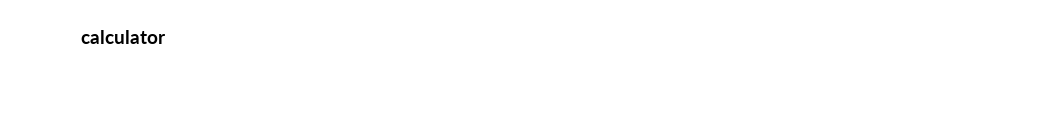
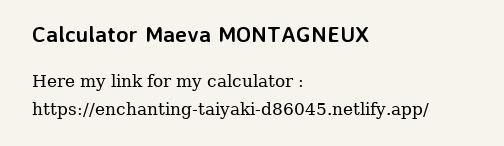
[81,30,166,44] calculator -> [32,26,369,42] [32,74,304,91] [32,102,429,119] Calculator Maeva MONTAGNEUX // Here my link for my calculator : https://enchanting-taiyaki-d86045.netlify.app/

